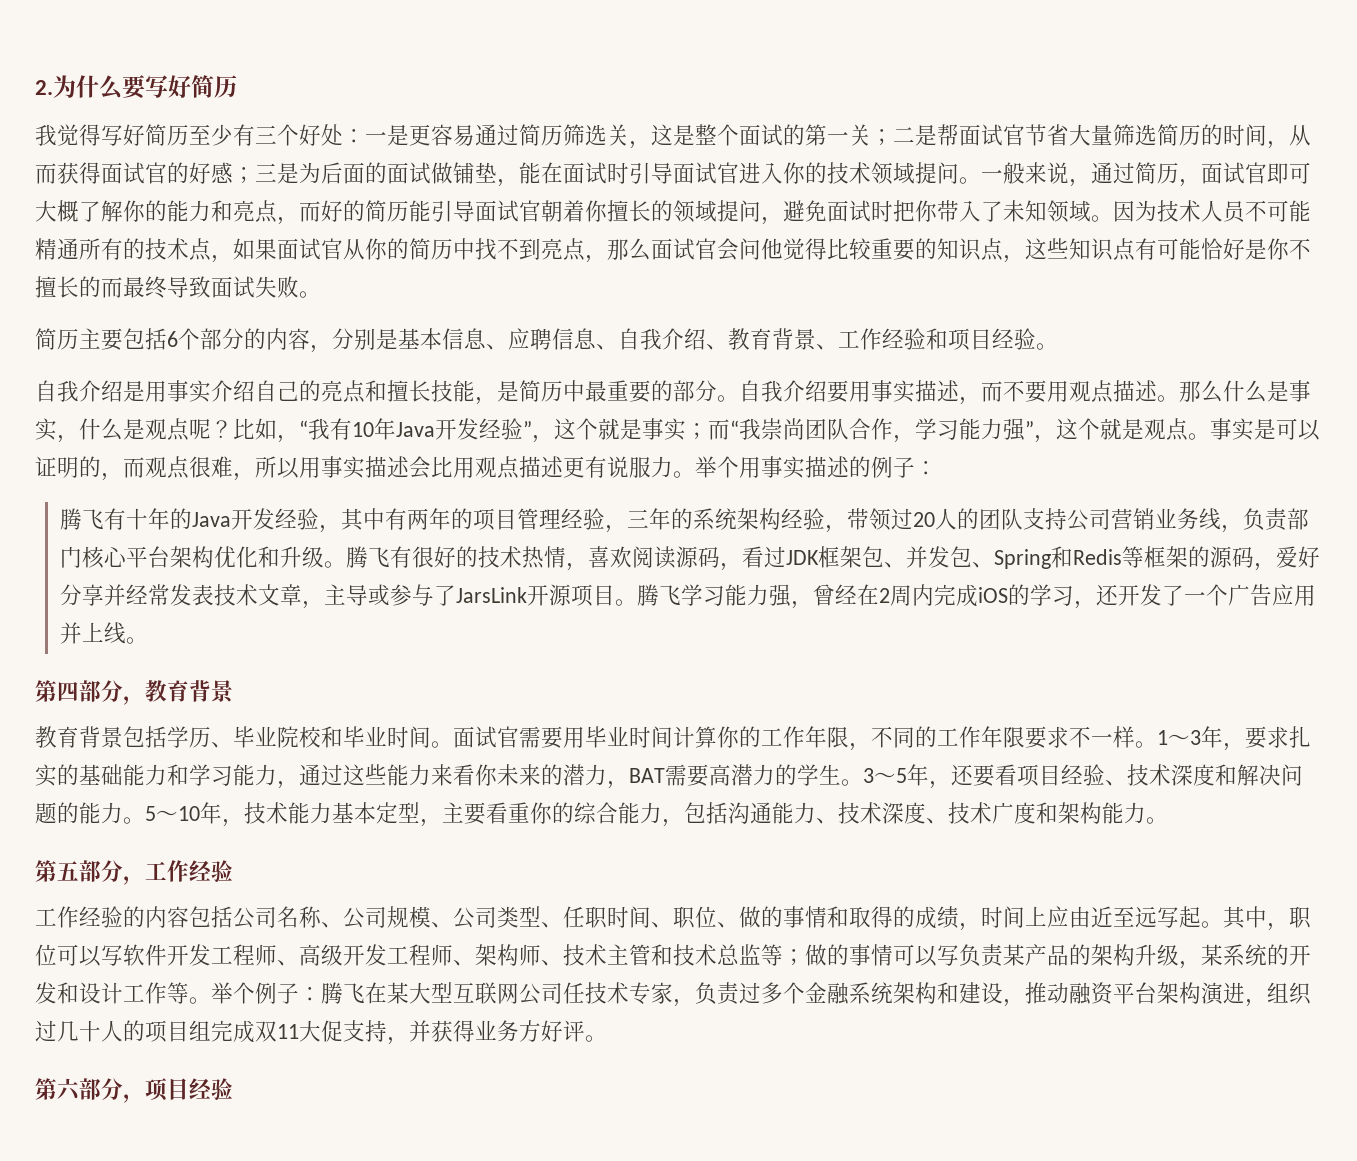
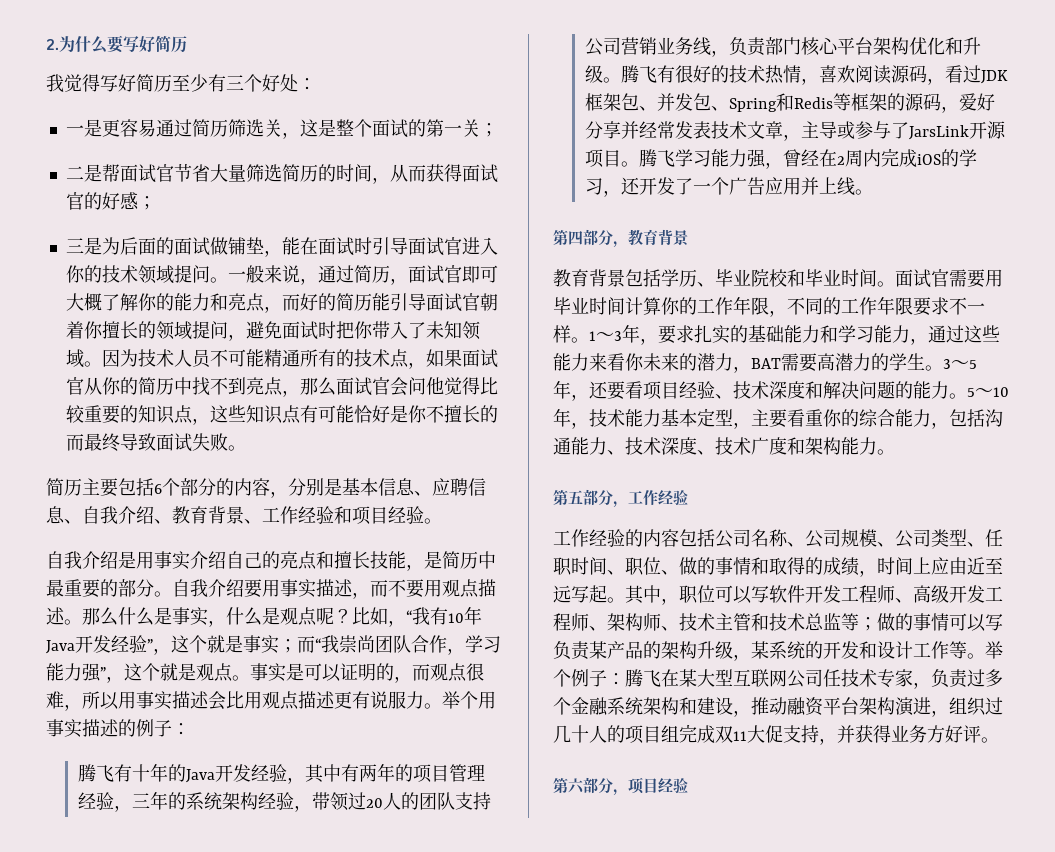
(365, 136) none -> (316, 84) //
(893, 137) none -> (498, 130) //
(255, 175) none -> (156, 203) //

